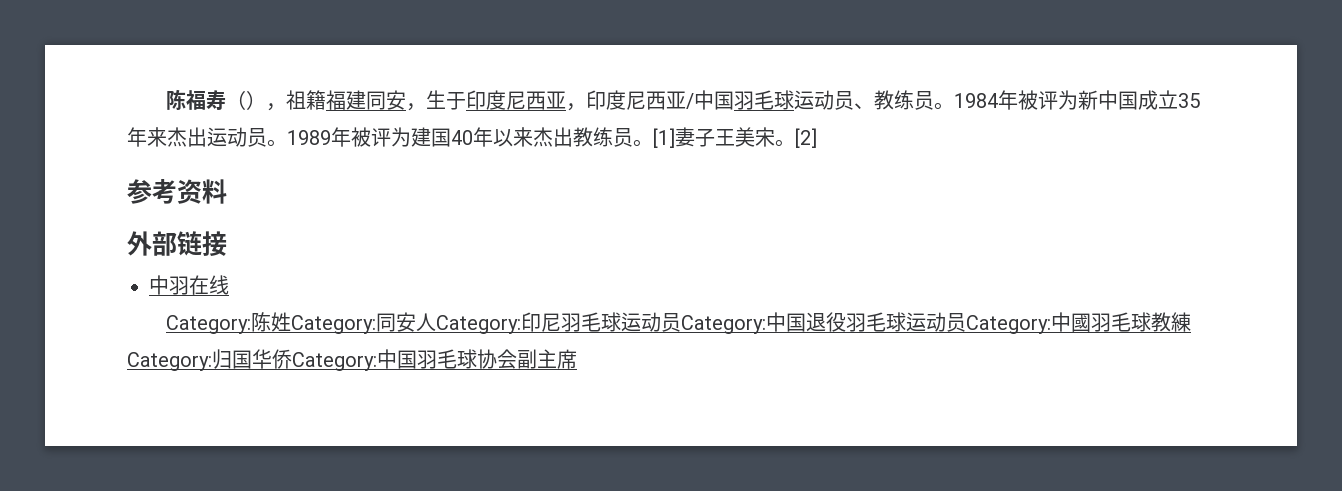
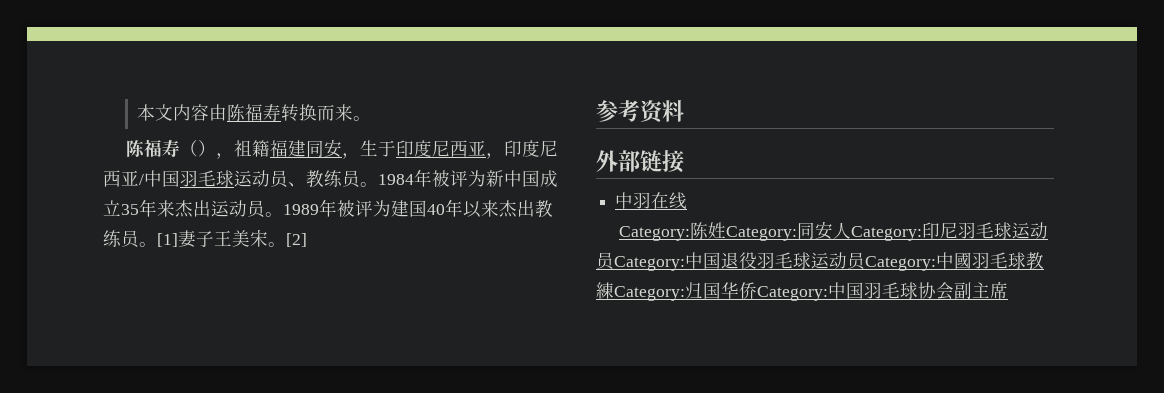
(166, 99) none -> [137,104,372,122] 本文内容由陈福寿转换而来。 //

